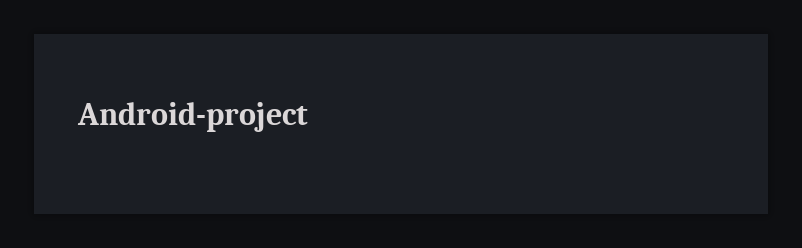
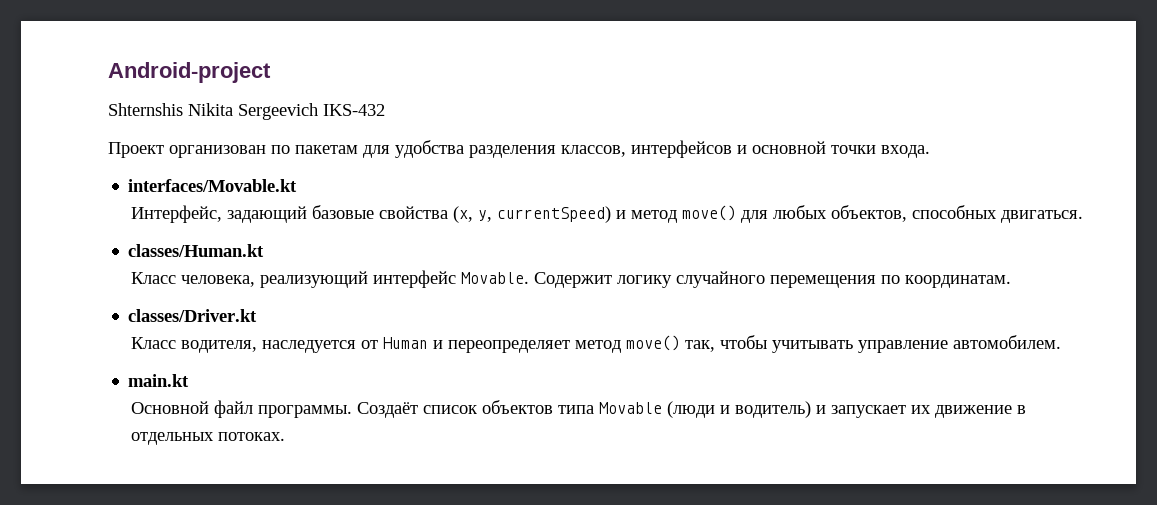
(308, 117) none -> [108,103,385,120] [108,140,930,158] [128,179,298,192] [130,205,1083,223] [128,244,265,257] [130,270,1011,288] [128,309,258,322] [130,335,1061,353] [128,374,190,387] [130,400,1026,418] [130,432,285,445] // Shternshis Nikita Sergeevich IKS-432 // Проект организован по пакетам для удобства разделения классов, интерфейсов и основной точки входа. // interfaces/Movable.kt // Интерфейс, задающий базовые свойства (x, y, currentSpeed) и метод move() для любых объектов, способных двигаться. // classes/Human.kt // Класс человека, реализующий интерфейс Movable. Содержит логику случайного перемещения по координатам. // classes/Driver.kt // Класс водителя, наследуется от Human и переопределяет метод move() так, чтобы учитывать управление автомобилем. // main.kt // Основной файл программы. Создаёт список объектов типа Movable (люди и водитель) и запускает их движение в отдельных потоках.

